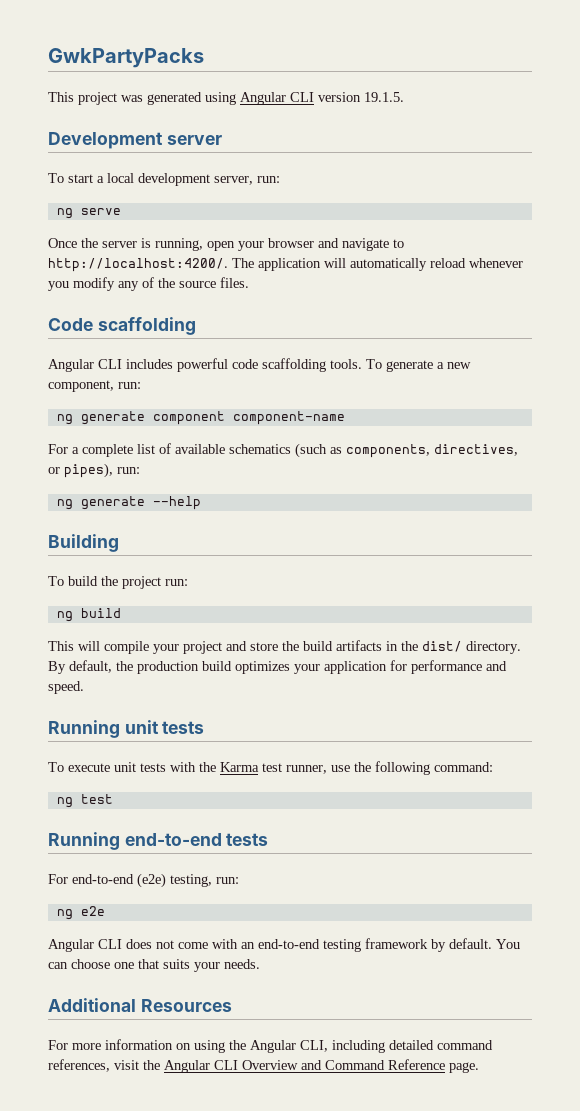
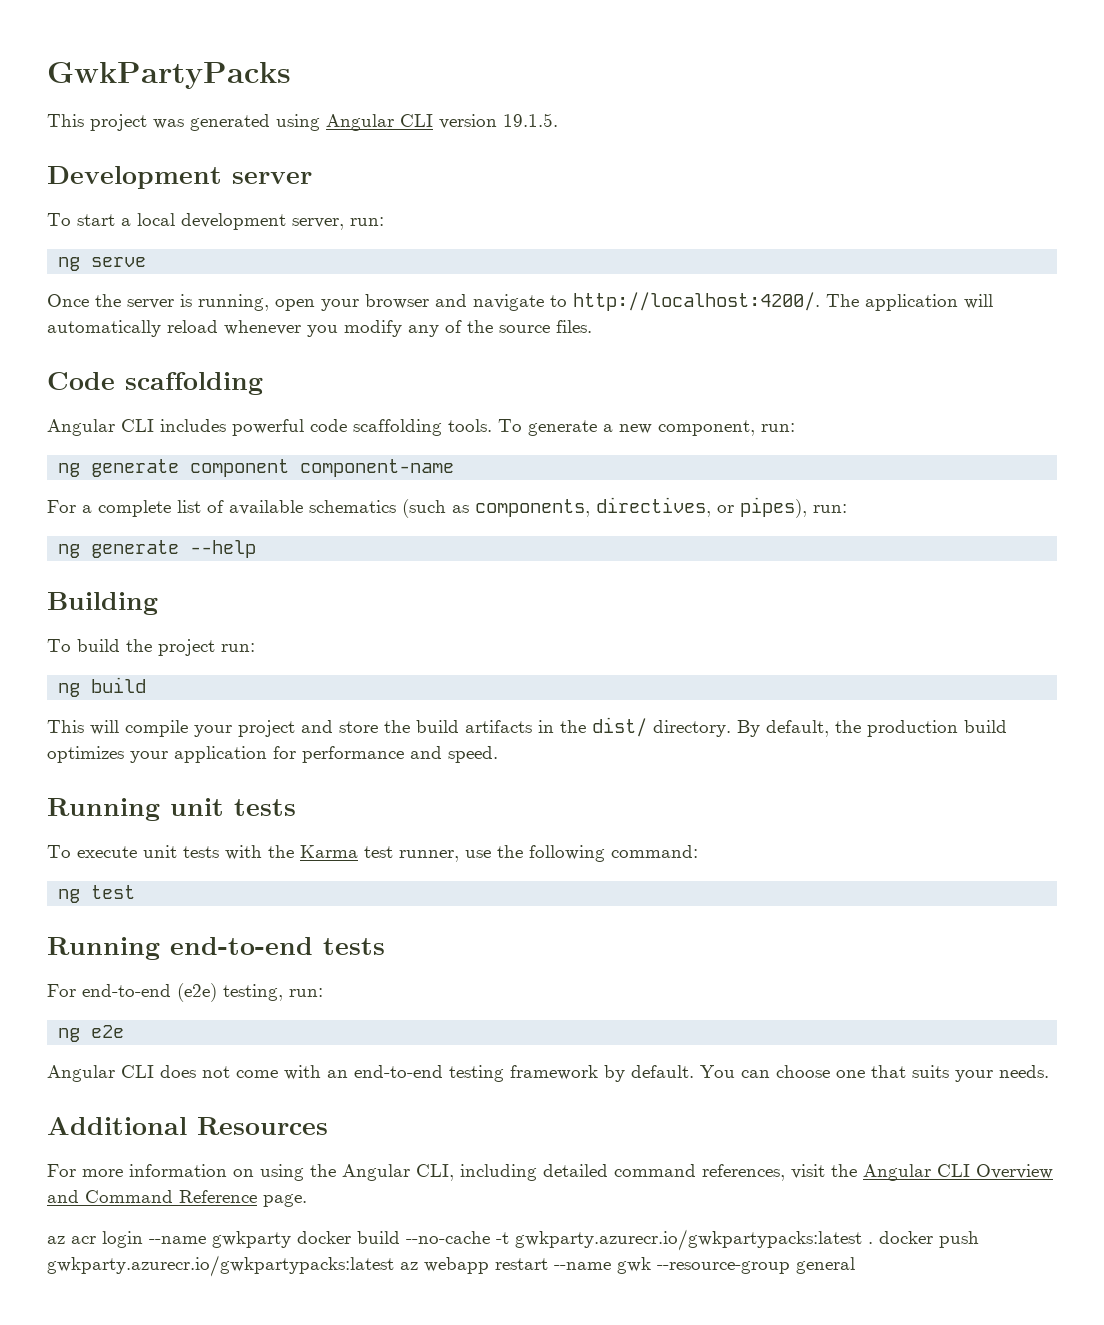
(479, 1067) none -> [47,1229,979,1251] [47,1255,855,1277] // az acr login --name gwkparty docker build --no-cache -t gwkparty.azurecr.io/gwkpartypacks:latest . docker push gwkparty.azurecr.io/gwkpartypacks:latest az webapp restart --name gwk --resource-group general

